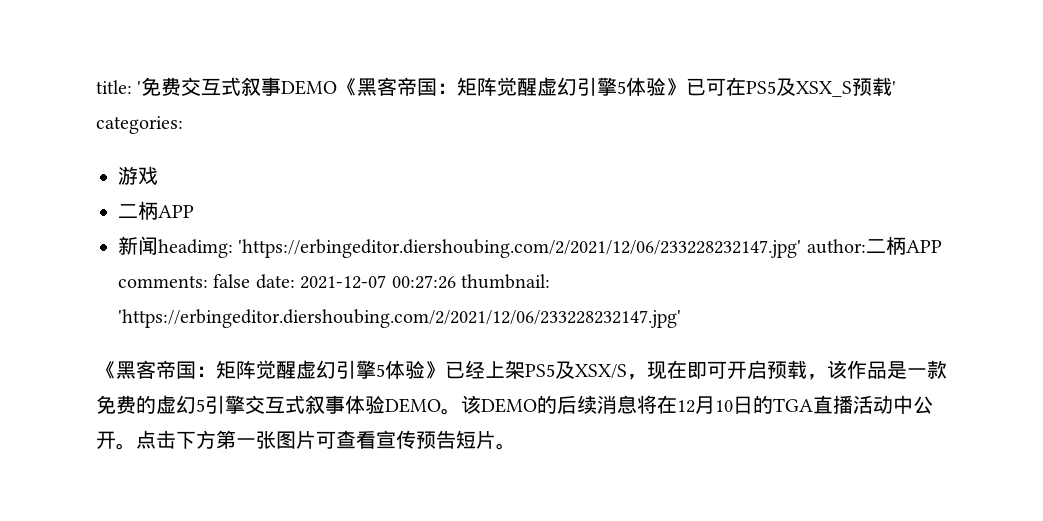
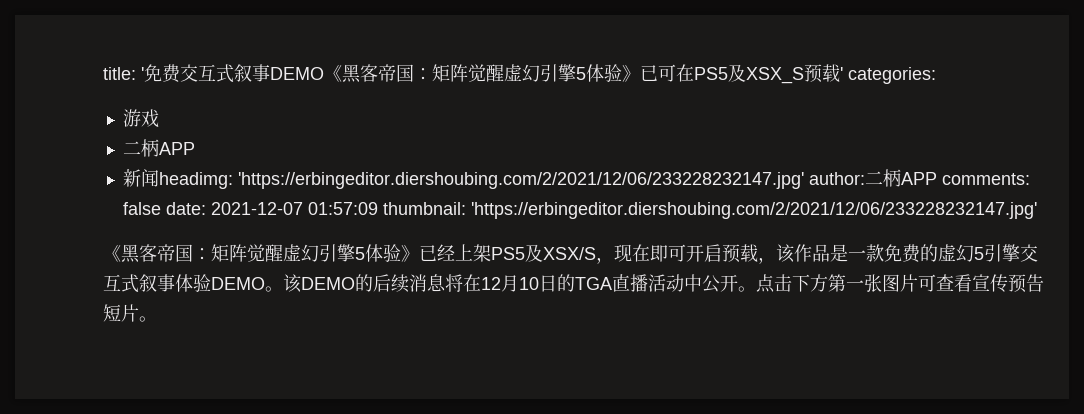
[391,275,456,289] 00:27:26 -> [307,202,378,215] 01:57:09

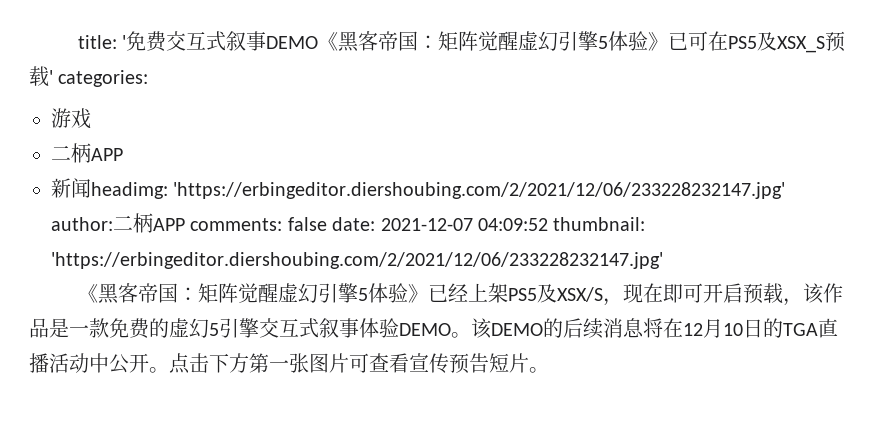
[307,202,378,215] 01:57:09 -> [477,218,548,231] 04:09:52

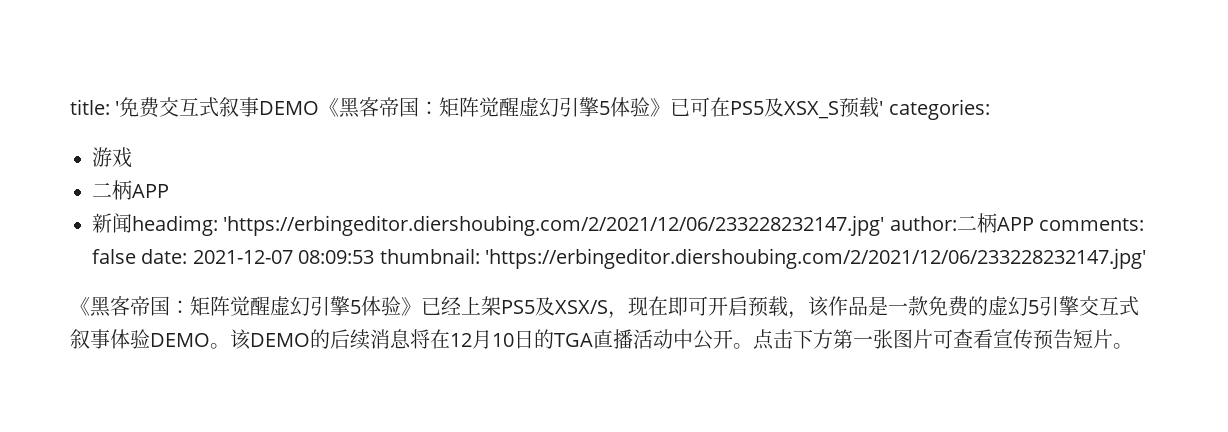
[477,218,548,231] 04:09:52 -> [298,250,375,264] 08:09:53

